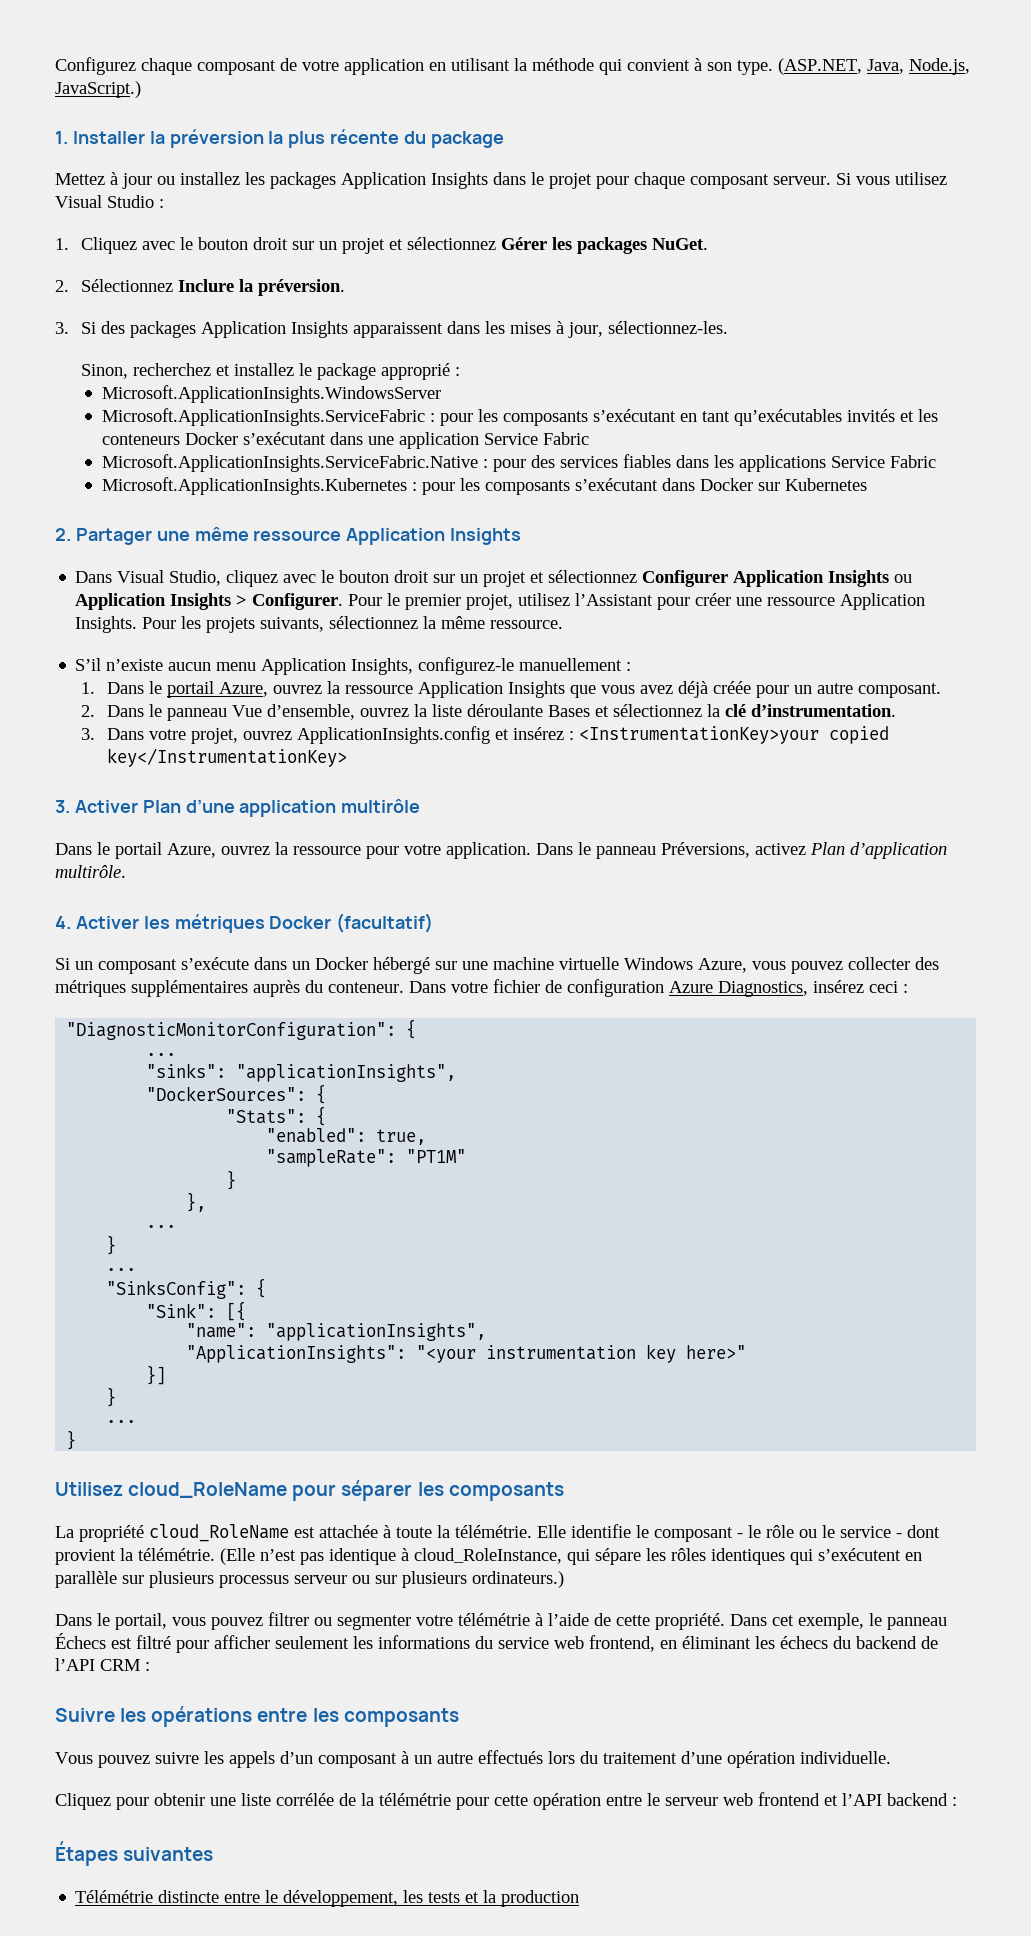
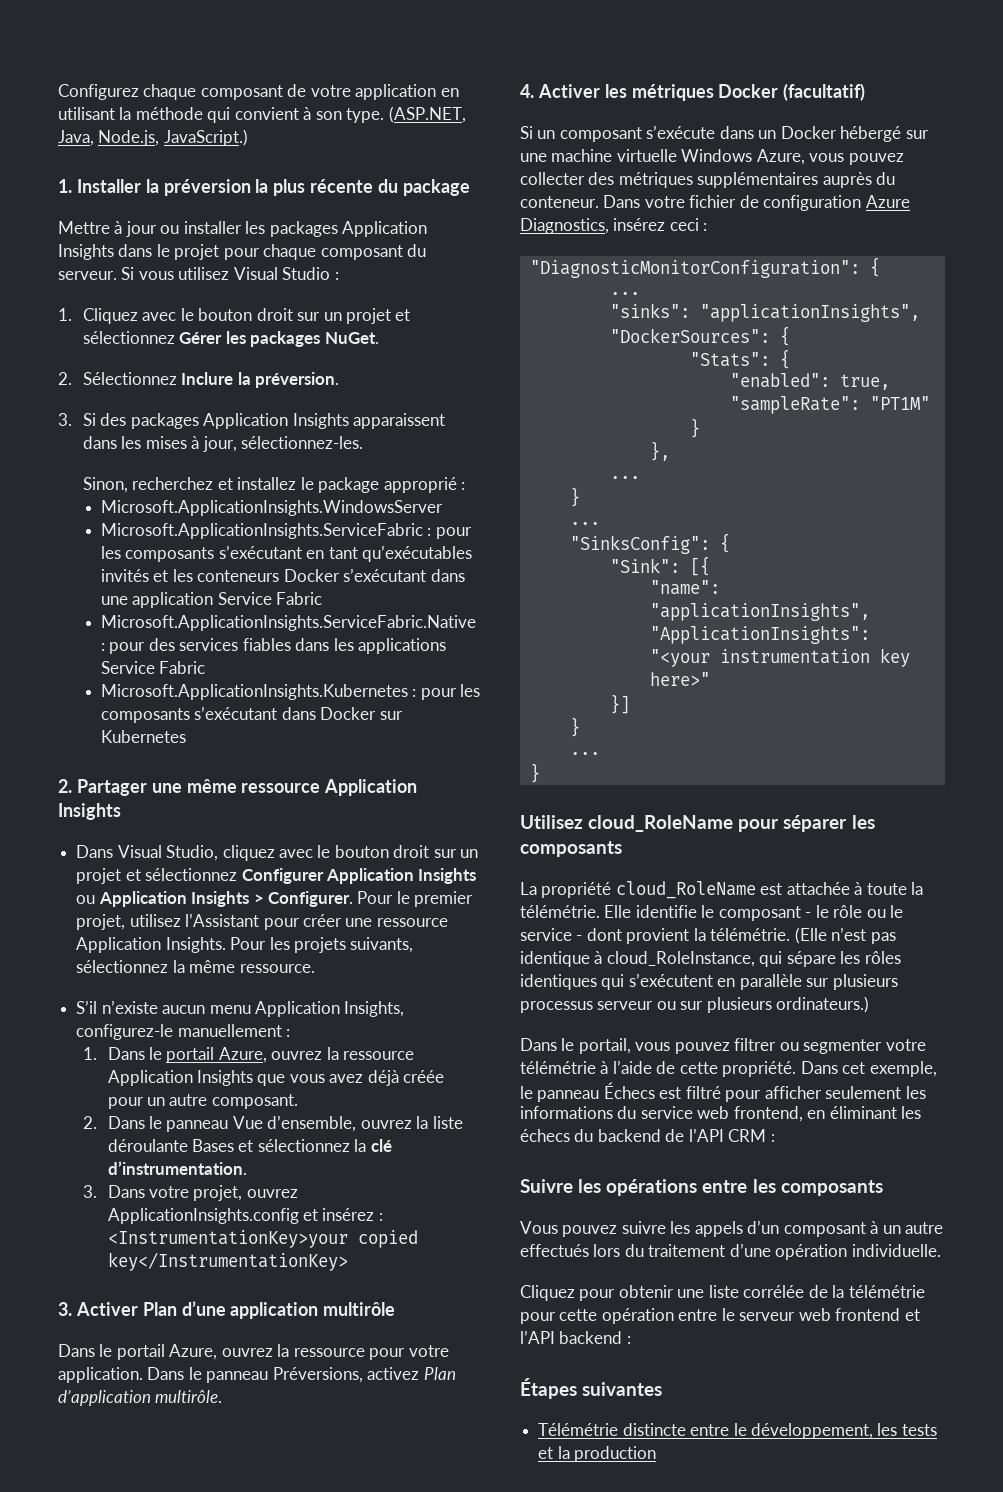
[55,173,105,185] Mettez -> [58,221,110,234] Mettre
[180,172,240,185] installez -> [183,221,242,234] installer
(769, 181) none -> [407,244,427,257] du

